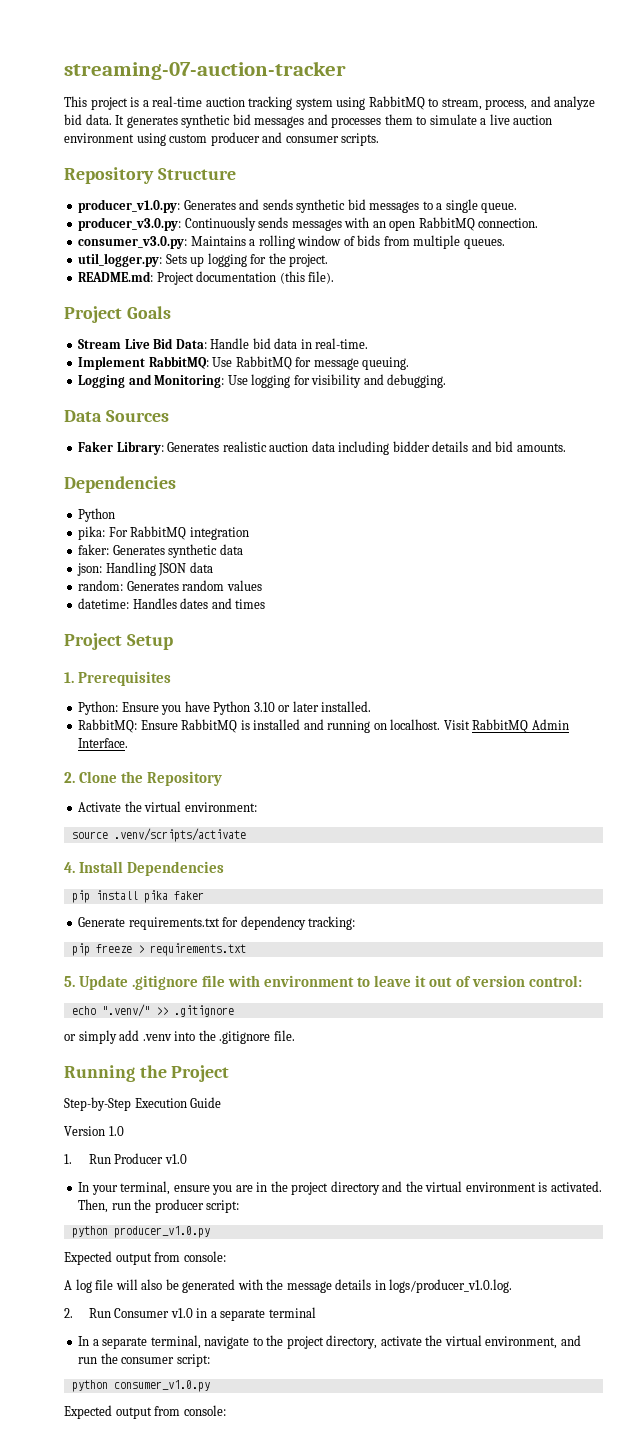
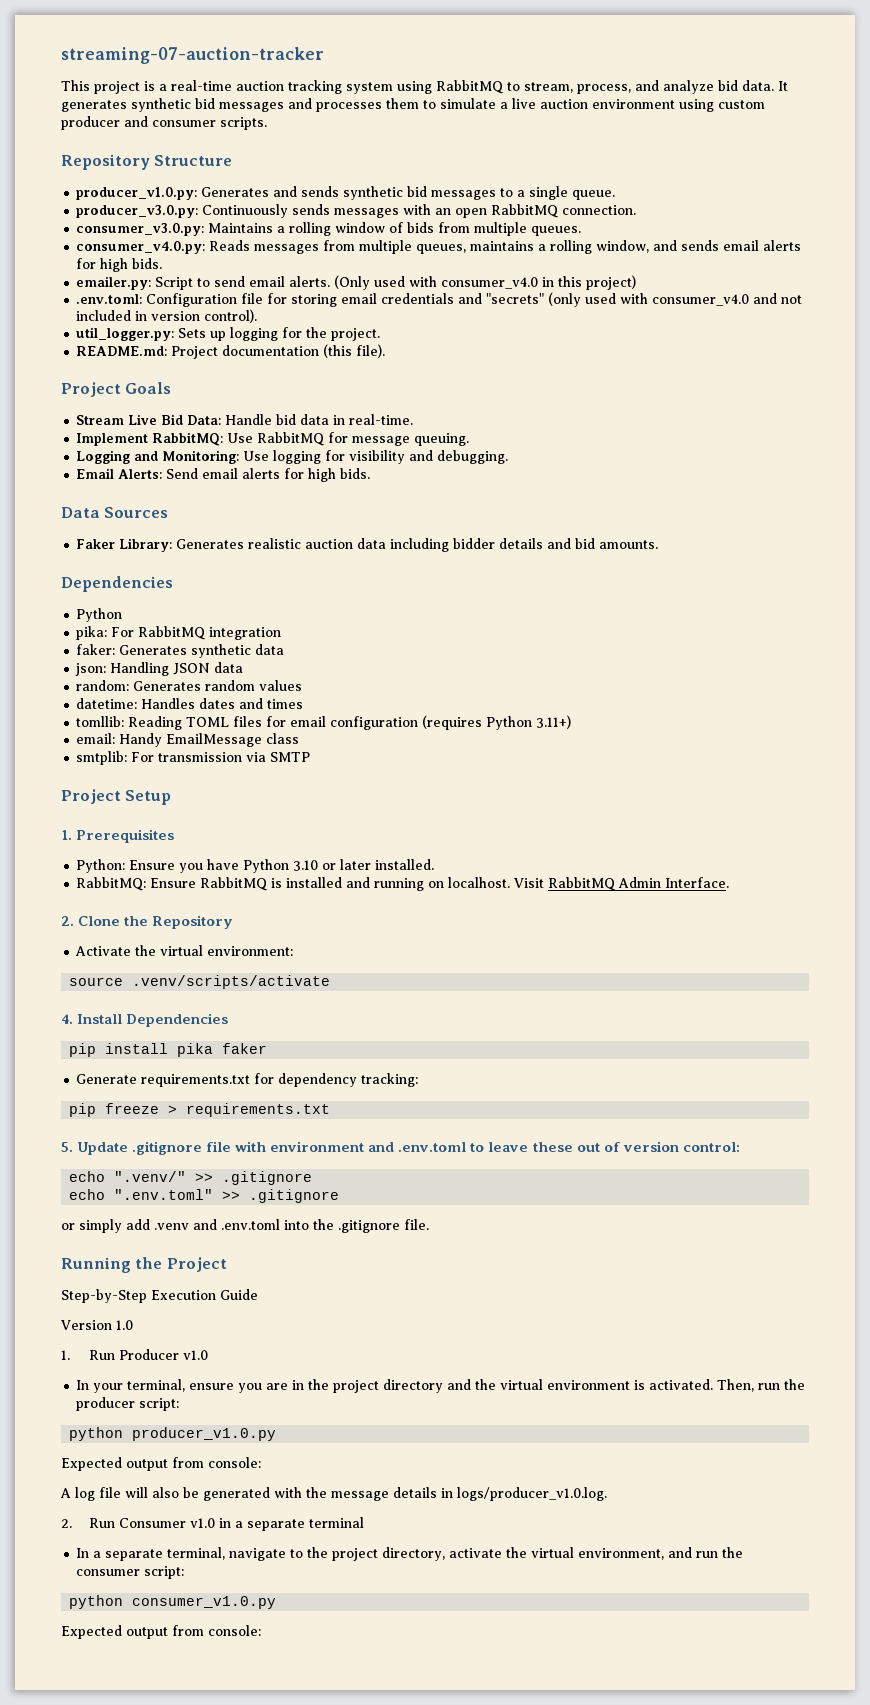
(505, 244) none -> [76,240,802,254] [76,258,163,272] [76,275,637,290] [76,292,803,307] [76,309,258,323] // consumer_v4.0.py: Reads messages from multiple queues, maintains a rolling window, and sends email alerts for high bids. // emailer.py: Script to send email alerts. (Only used with consumer_v4.0 in this project) // .env.toml: Configuration file for storing email credentials and "secrets" (only used with consumer_v4.0 and not included in version control).
(447, 381) none -> [76,468,371,482] // Email Alerts: Send email alerts for high bids.
(266, 604) none -> [76,715,572,730] [76,733,300,747] [76,751,311,765] // tomllib: Reading TOML files for email configuration (requires Python 3.11+) // email: Handy EmailMessage class // smtplib: For transmission via SMTP
(355, 981) none -> [368,1142,467,1152] and .env.toml
[415,975,427,987] it -> [532,1142,573,1152] these
(234, 1011) none -> [69,1189,340,1203] // echo ".env.toml" >> .gitignore
(172, 1037) none -> [193,1219,280,1230] and .env.toml

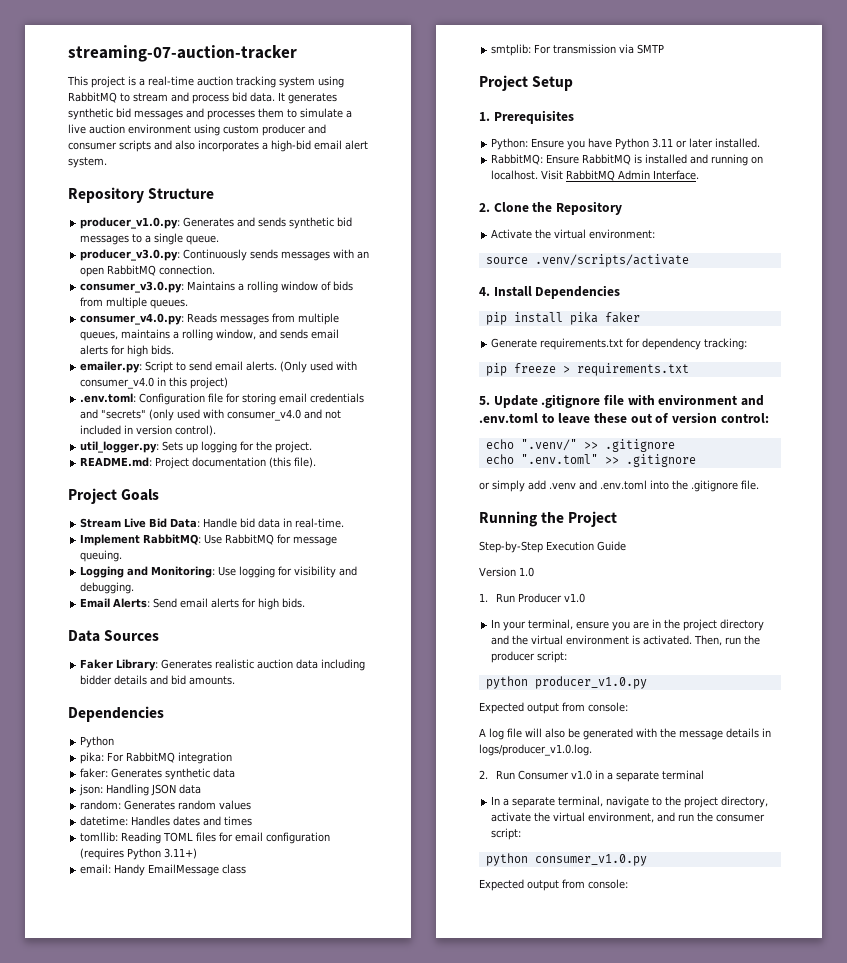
[524,80,714,94] stream, process, and analyze -> [133,92,229,104] stream and process
[220,117,267,130] scripts. -> [119,140,368,152] [68,157,107,168] scripts and also incorporates a high-bid email alert system.
[293,860,319,871] 3.10 -> [652,138,674,148] 3.11

